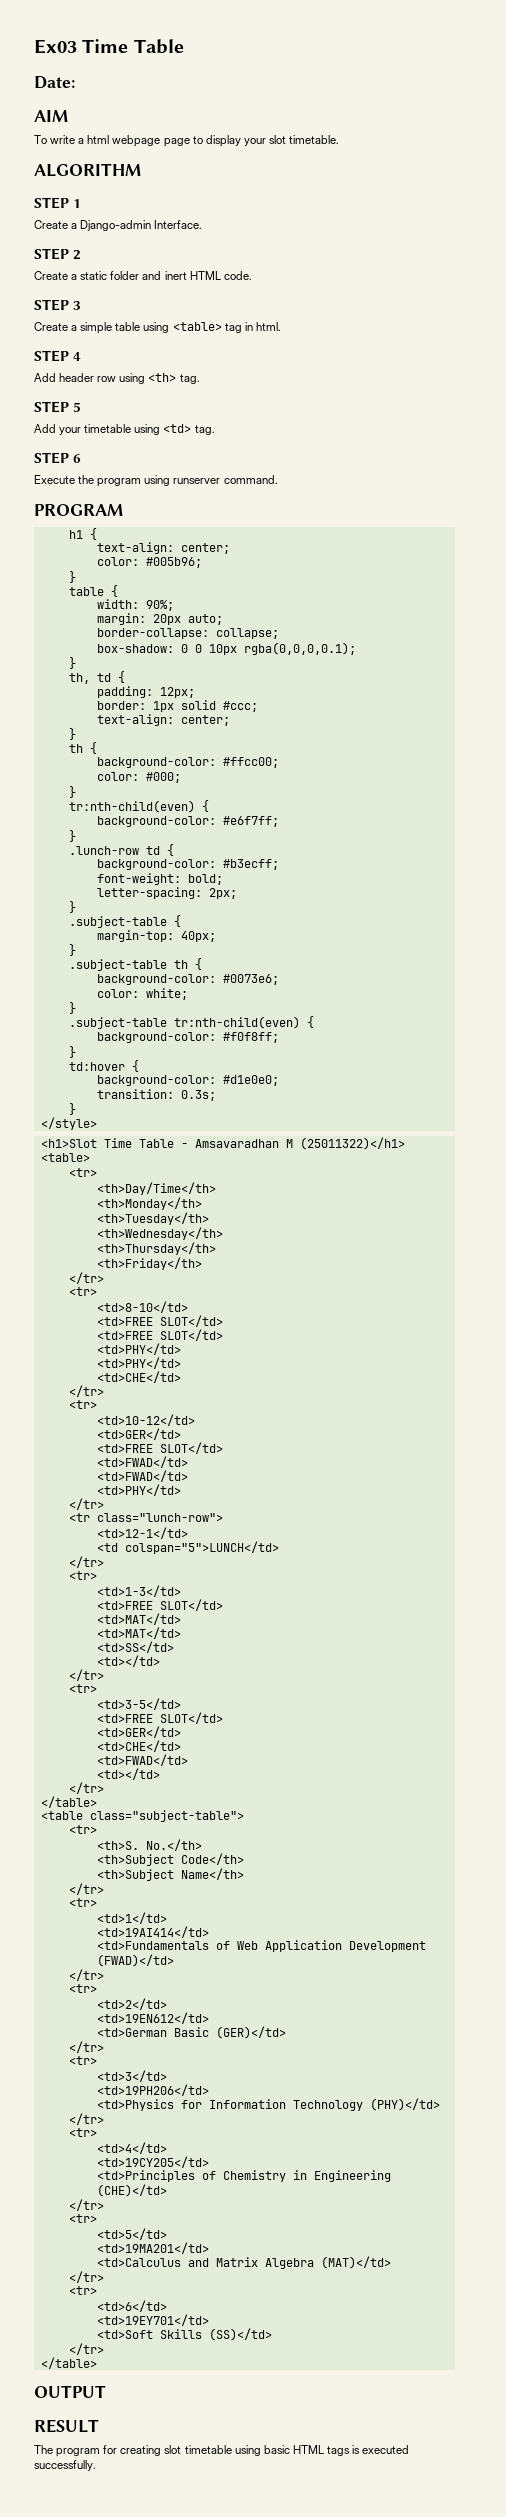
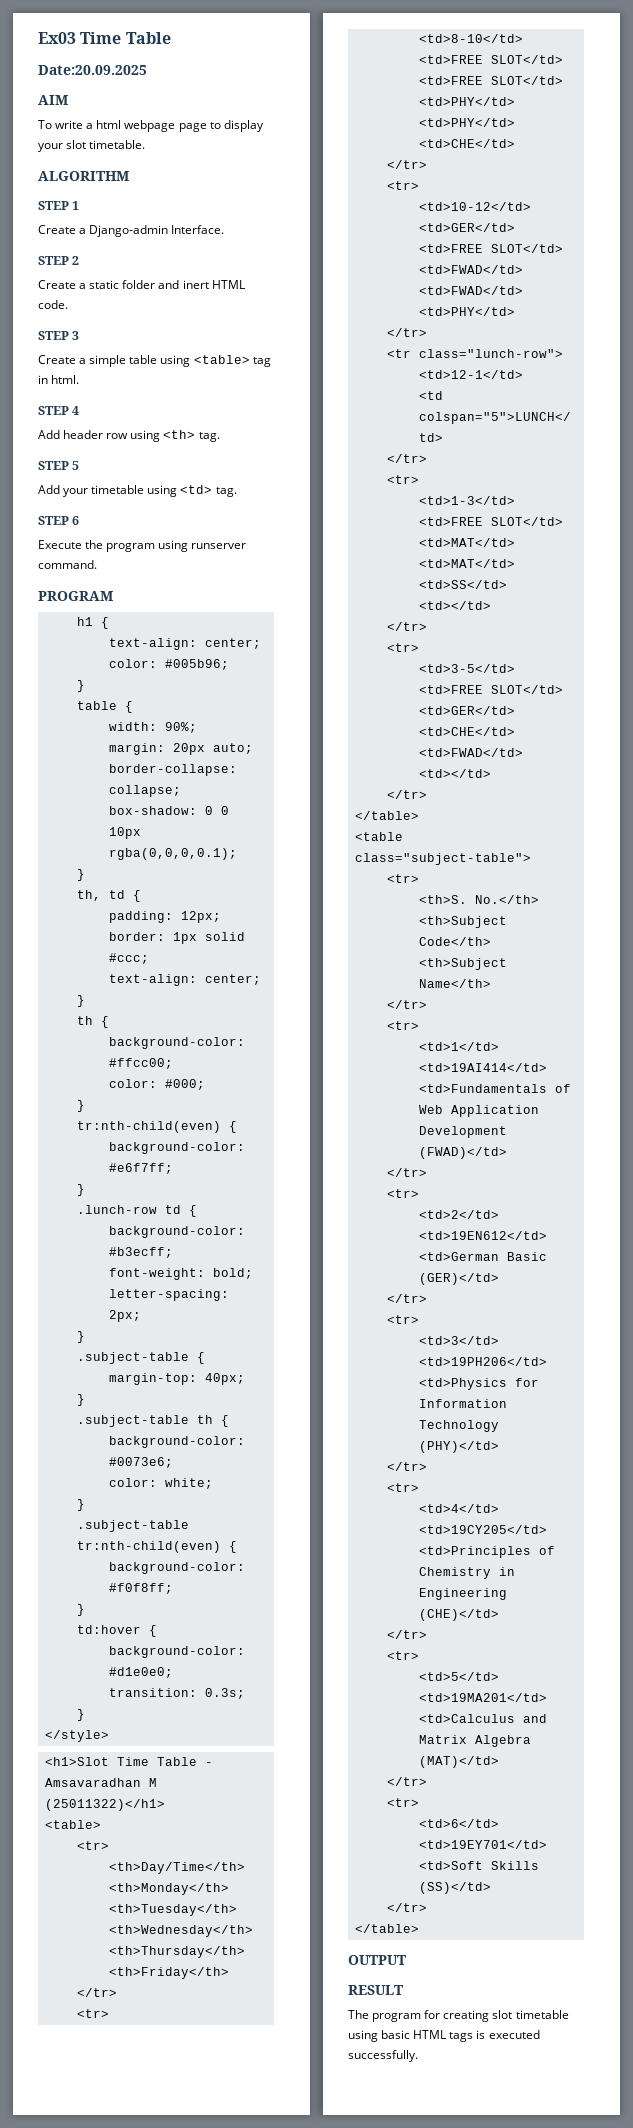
[34,76,75,89] Date: -> [38,65,147,75] Date:20.09.2025

